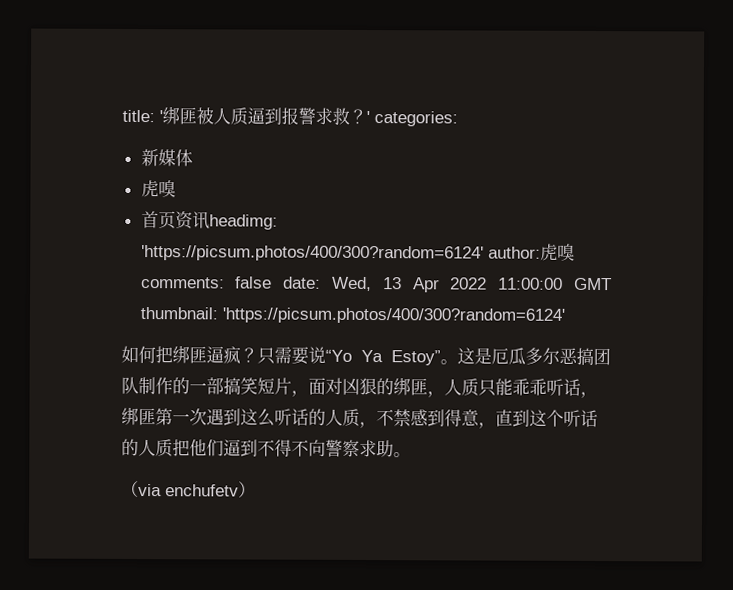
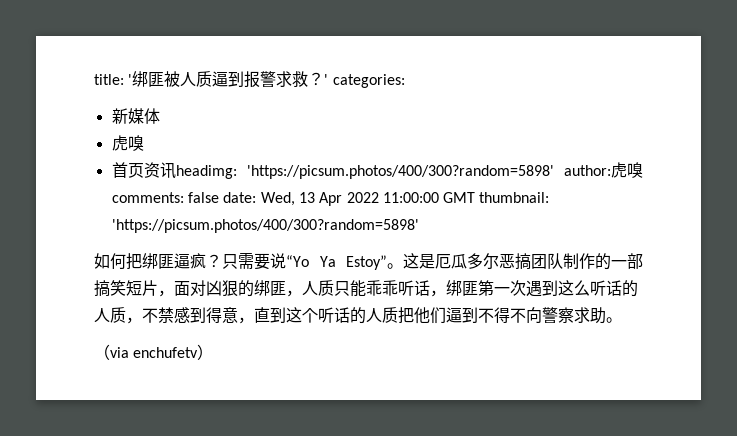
[140,245,484,262] 'https://picsum.photos/400/300?random=6124' -> [246,165,554,179] 'https://picsum.photos/400/300?random=5898'
[221,307,565,324] 'https://picsum.photos/400/300?random=6124' -> [111,219,419,233] 'https://picsum.photos/400/300?random=5898'

